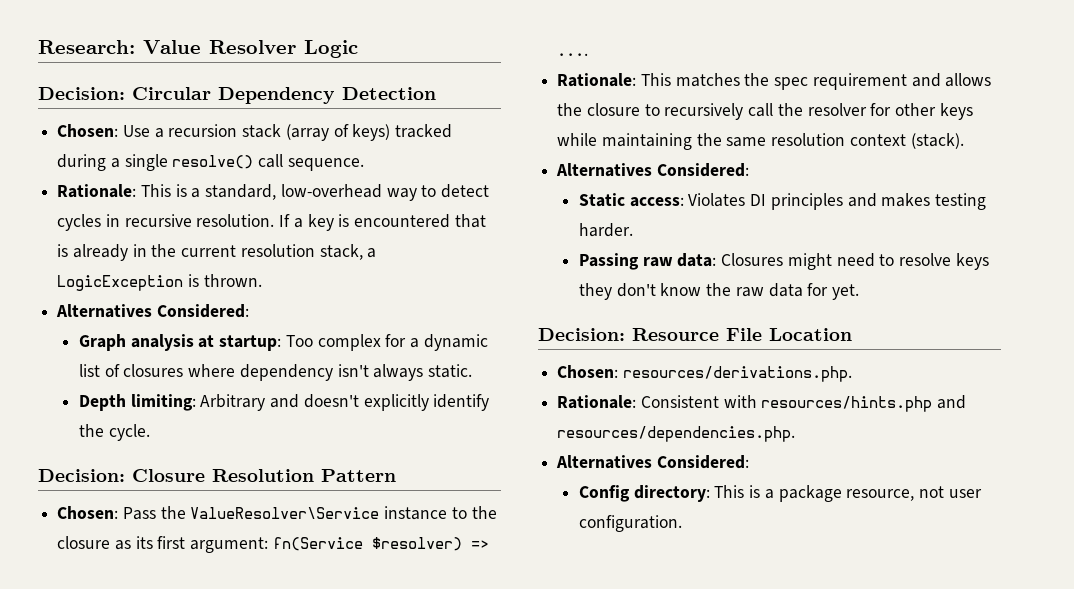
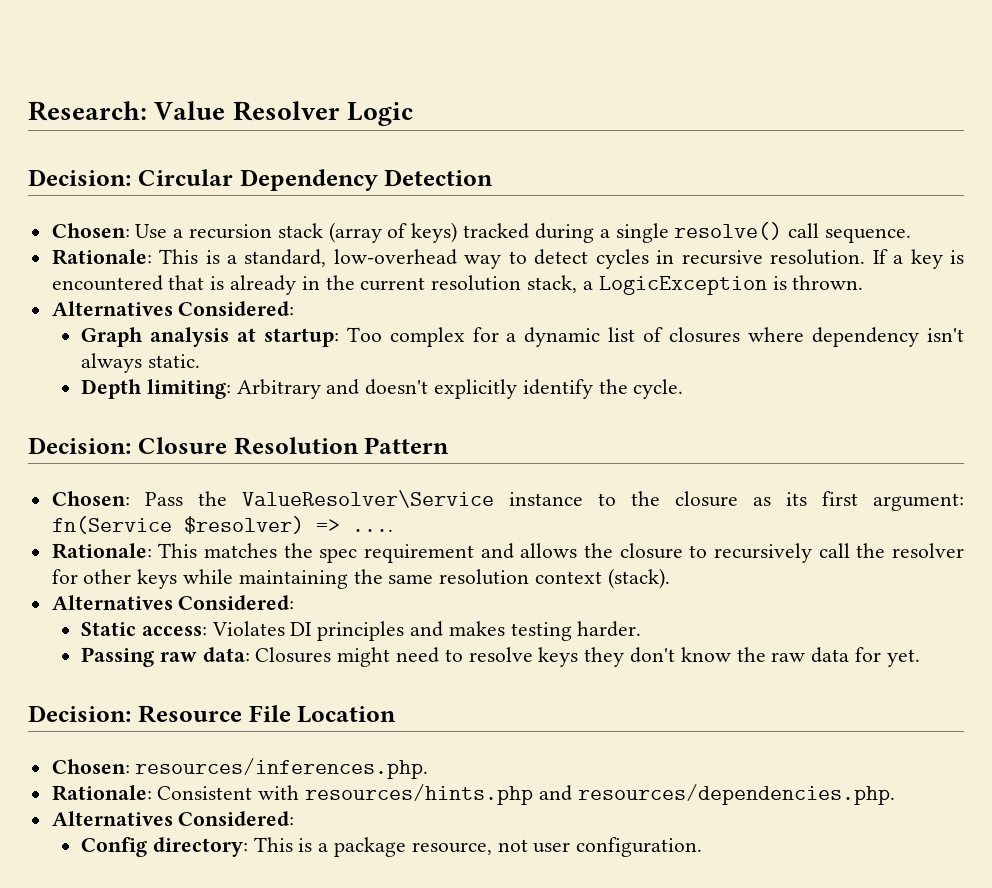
[622,366,852,382] resources/derivations.php. -> [135,758,429,779] resources/inferences.php.

